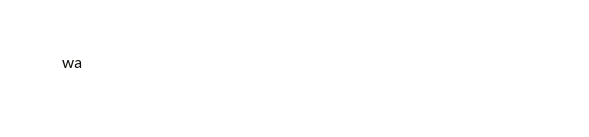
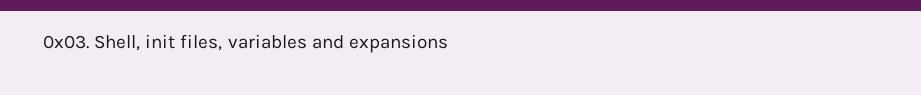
[62,60,82,68] wa -> [43,34,448,53] 0x03. Shell, init files, variables and expansions

